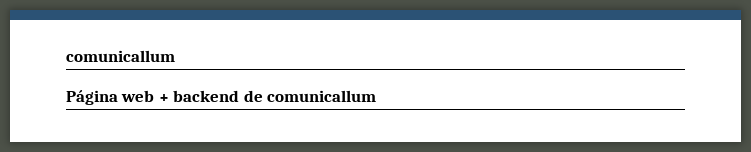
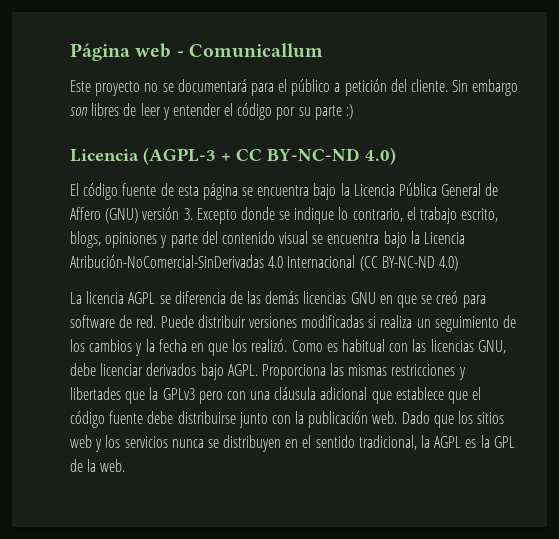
[66,50,175,62] comunicallum // -> (70, 52) none
[158,90,377,102] + backend de comunicallum -> [176,43,323,58] [70,79,519,96] [70,103,354,120] [70,147,396,165] [70,183,499,200] [70,207,499,224] [70,231,466,248] [70,255,458,271] [70,291,486,308] [70,315,517,332] [70,339,506,356] [70,363,466,380] [70,387,482,404] [70,411,505,428] [70,435,515,452] [70,459,126,472] - Comunicallum // Este proyecto no se documentará para el público a petición del cliente. Sin embargo son libres de leer y entender el código por su parte :) // Licencia (AGPL-3 + CC BY-NC-ND 4.0) // El código fuente de esta página se encuentra bajo la Licencia Pública General de Affero (GNU) versión 3. Excepto donde se indique lo contrario, el trabajo escrito, blogs, opiniones y parte del contenido visual se encuentra bajo la Licencia Atribución-NoComercial-SinDerivadas 4.0 Internacional (CC BY-NC-ND 4.0) // La licencia AGPL se diferencia de las demás licencias GNU en que se creó para software de red. Puede distribuir versiones modificadas si realiza un seguimiento de los cambios y la fecha en que los realizó. Como es habitual con las licencias GNU, debe licenciar derivados bajo AGPL. Proporciona las mismas restricciones y libertades que la GPLv3 pero con una cláusula adicional que establece que el código fuente debe distribuirse junto con la publicación web. Dado que los sitios web y los servicios nunca se distribuyen en el sentido tradicional, la AGPL es la GPL de la web.

